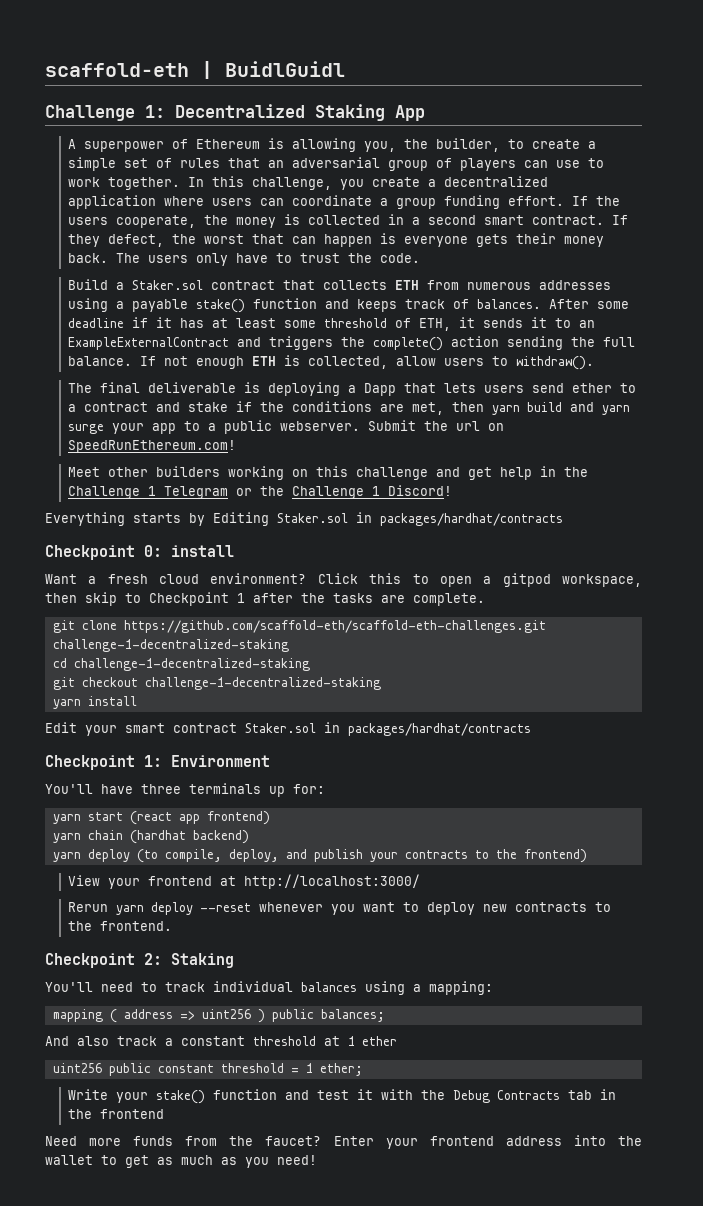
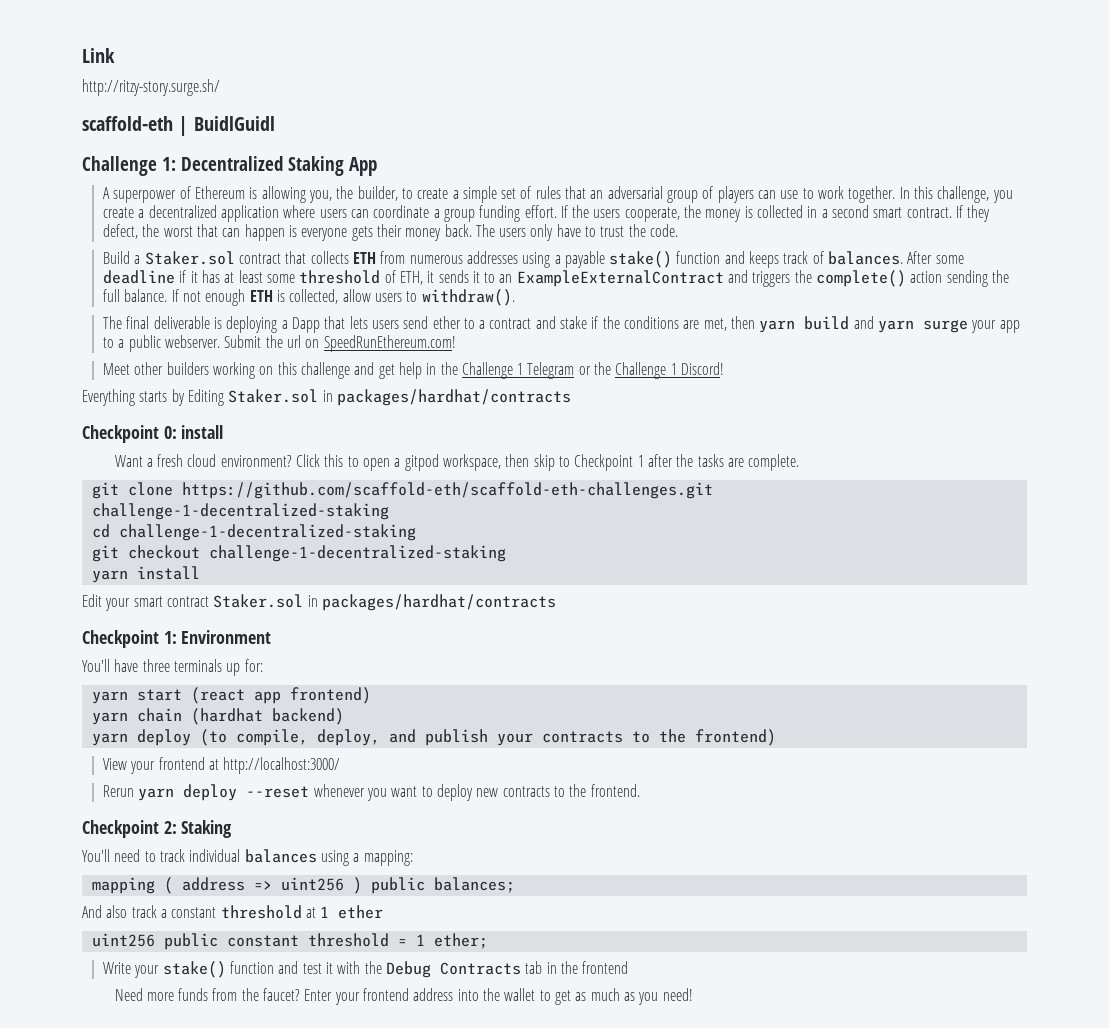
(45, 70) none -> [82,48,115,63] [82,79,220,96] Link // http://ritzy-story.surge.sh/ //

